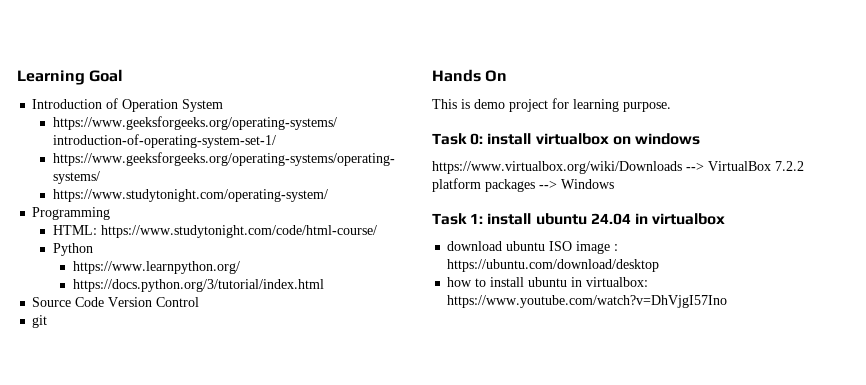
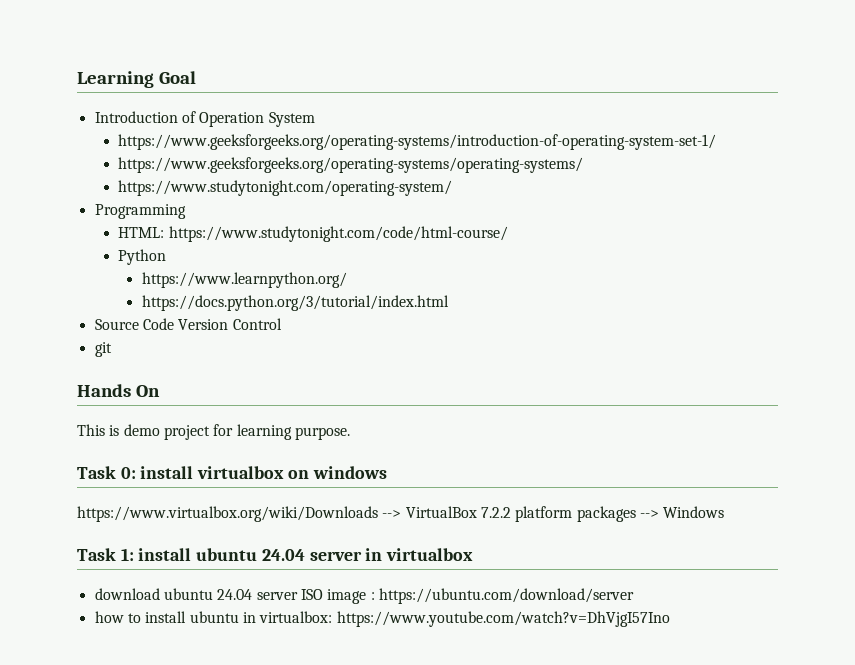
(631, 219) none -> [309,551,362,561] server
(546, 246) none -> [217,589,298,600] 24.04 server
[447,259,660,272] https://ubuntu.com/download/desktop -> [378,588,634,604] https://ubuntu.com/download/server

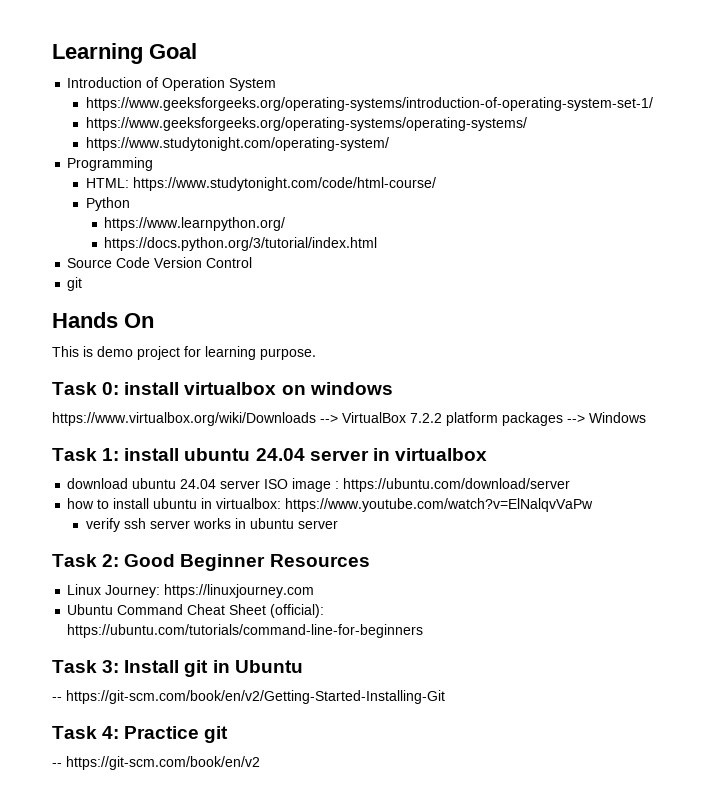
[336,611,670,627] https://www.youtube.com/watch?v=DhVjgI57Ino -> [285,498,594,512] [85,518,338,532] [52,554,370,571] [67,584,315,598] [67,604,325,618] [67,624,424,638] [52,660,303,677] [52,690,445,704] [52,726,229,743] [52,756,260,770] https://www.youtube.com/watch?v=ElNalqvVaPw // verify ssh server works in ubuntu server // Task 2: Good Beginner Resources // Linux Journey: https://linuxjourney.com // Ubuntu Command Cheat Sheet (official): https://ubuntu.com/tutorials/command-line-for-beginners // Task 3: Install git in Ubuntu // -- https://git-scm.com/book/en/v2/Getting-Started-Installing-Git // Task 4: Practice git // -- https://git-scm.com/book/en/v2

